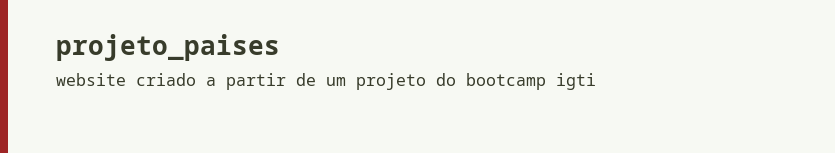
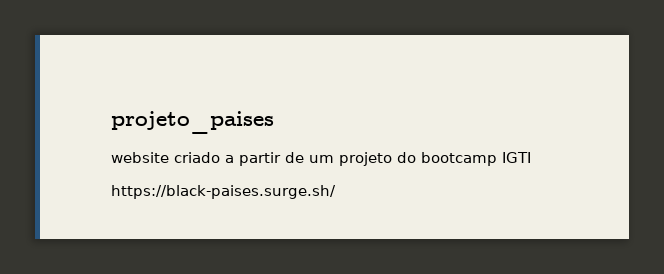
[556,73,596,90] igti -> [502,152,531,163] [111,185,336,199] IGTI // https://black-paises.surge.sh/

